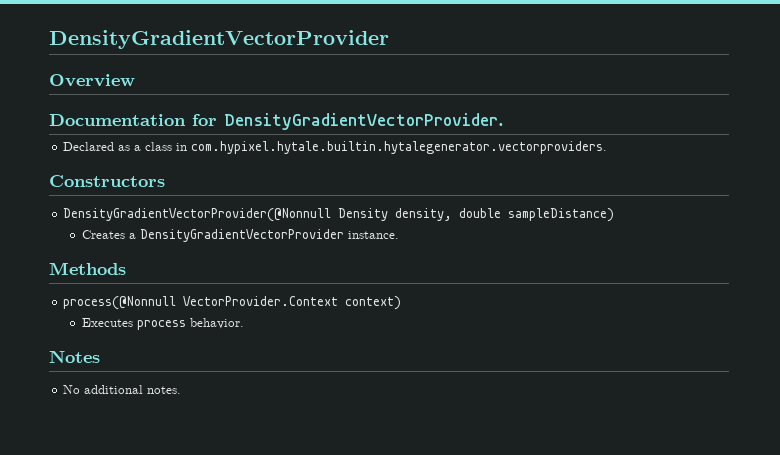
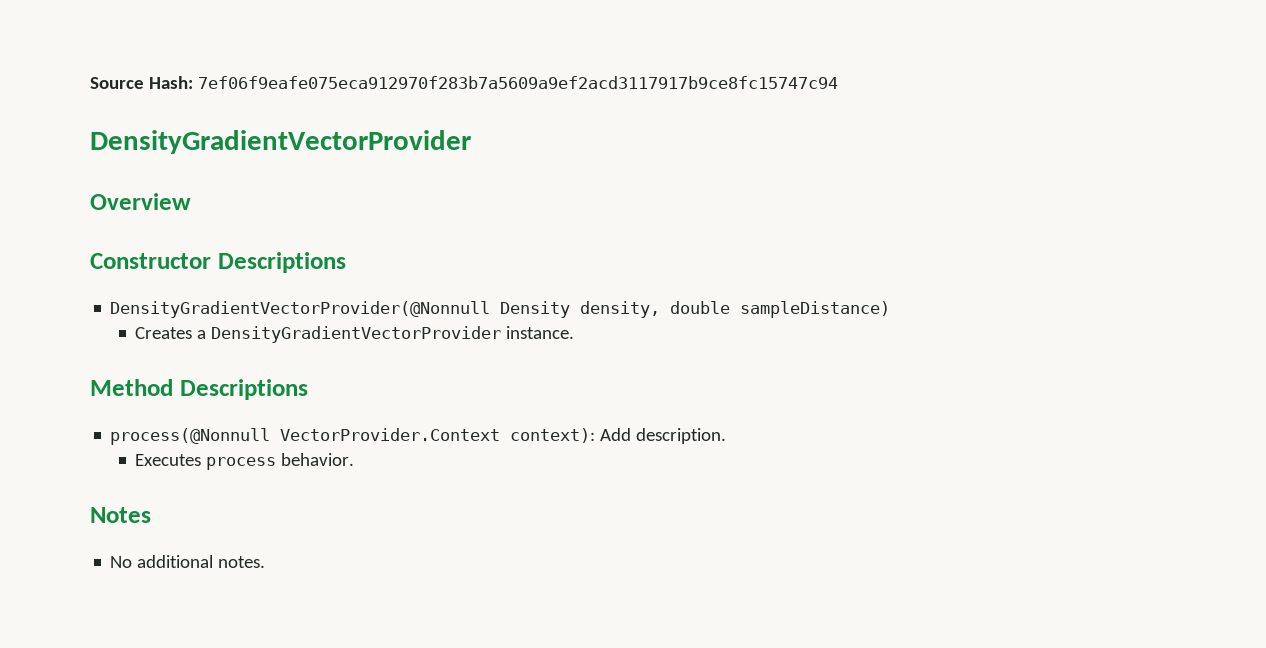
(49, 39) none -> [90,76,838,89] Source Hash: 7ef06f9eafe075eca912970f283b7a5609a9ef2acd3117917b9ce8fc15747c94 //
[49,113,504,130] [63,141,608,154] [49,175,165,187] Documentation for DensityGradientVectorProvider. // Declared as a class in com.hypixel.hytale.builtin.hytalegenerator.vectorproviders. // Constructors -> [90,252,346,273] Constructor Descriptions
[49,262,126,275] Methods -> [90,379,308,400] Method Descriptions
[345,296,402,310] context) -> [510,428,727,444] context): Add description.

